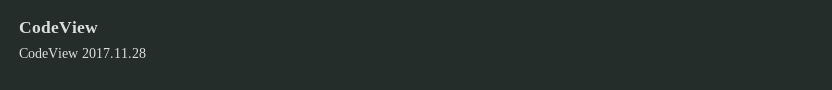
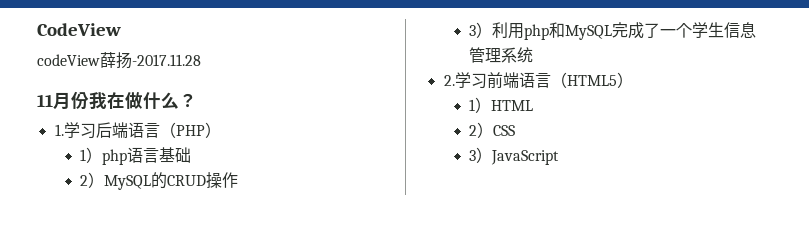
[19,48,146,58] CodeView 2017.11.28 -> [37,52,201,69] [37,91,197,110] [54,122,221,139] [80,147,192,165] [80,172,239,190] [469,22,757,40] [469,47,534,63] [443,72,633,89] [469,97,534,113] [469,122,516,138] [469,147,560,165] codeView薛扬-2017.11.28 // 11月份我在做什么？ // 1.学习后端语言（PHP） // 1）php语言基础 // 2）MySQL的CRUD操作 // 3）利用php和MySQL完成了一个学生信息管理系统 // 2.学习前端语言（HTML5） // 1）HTML // 2）CSS // 3）JavaScript

